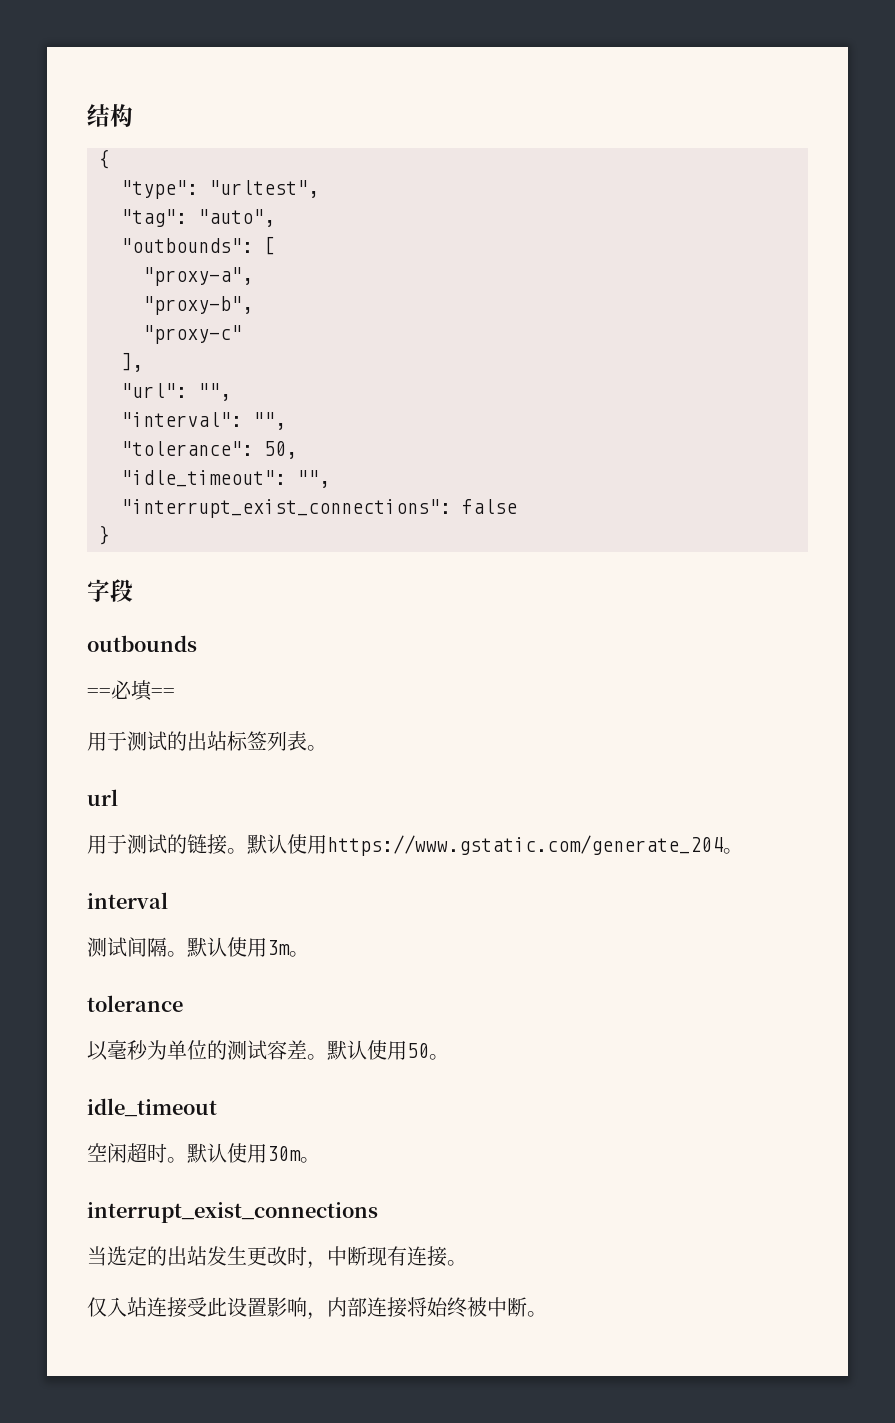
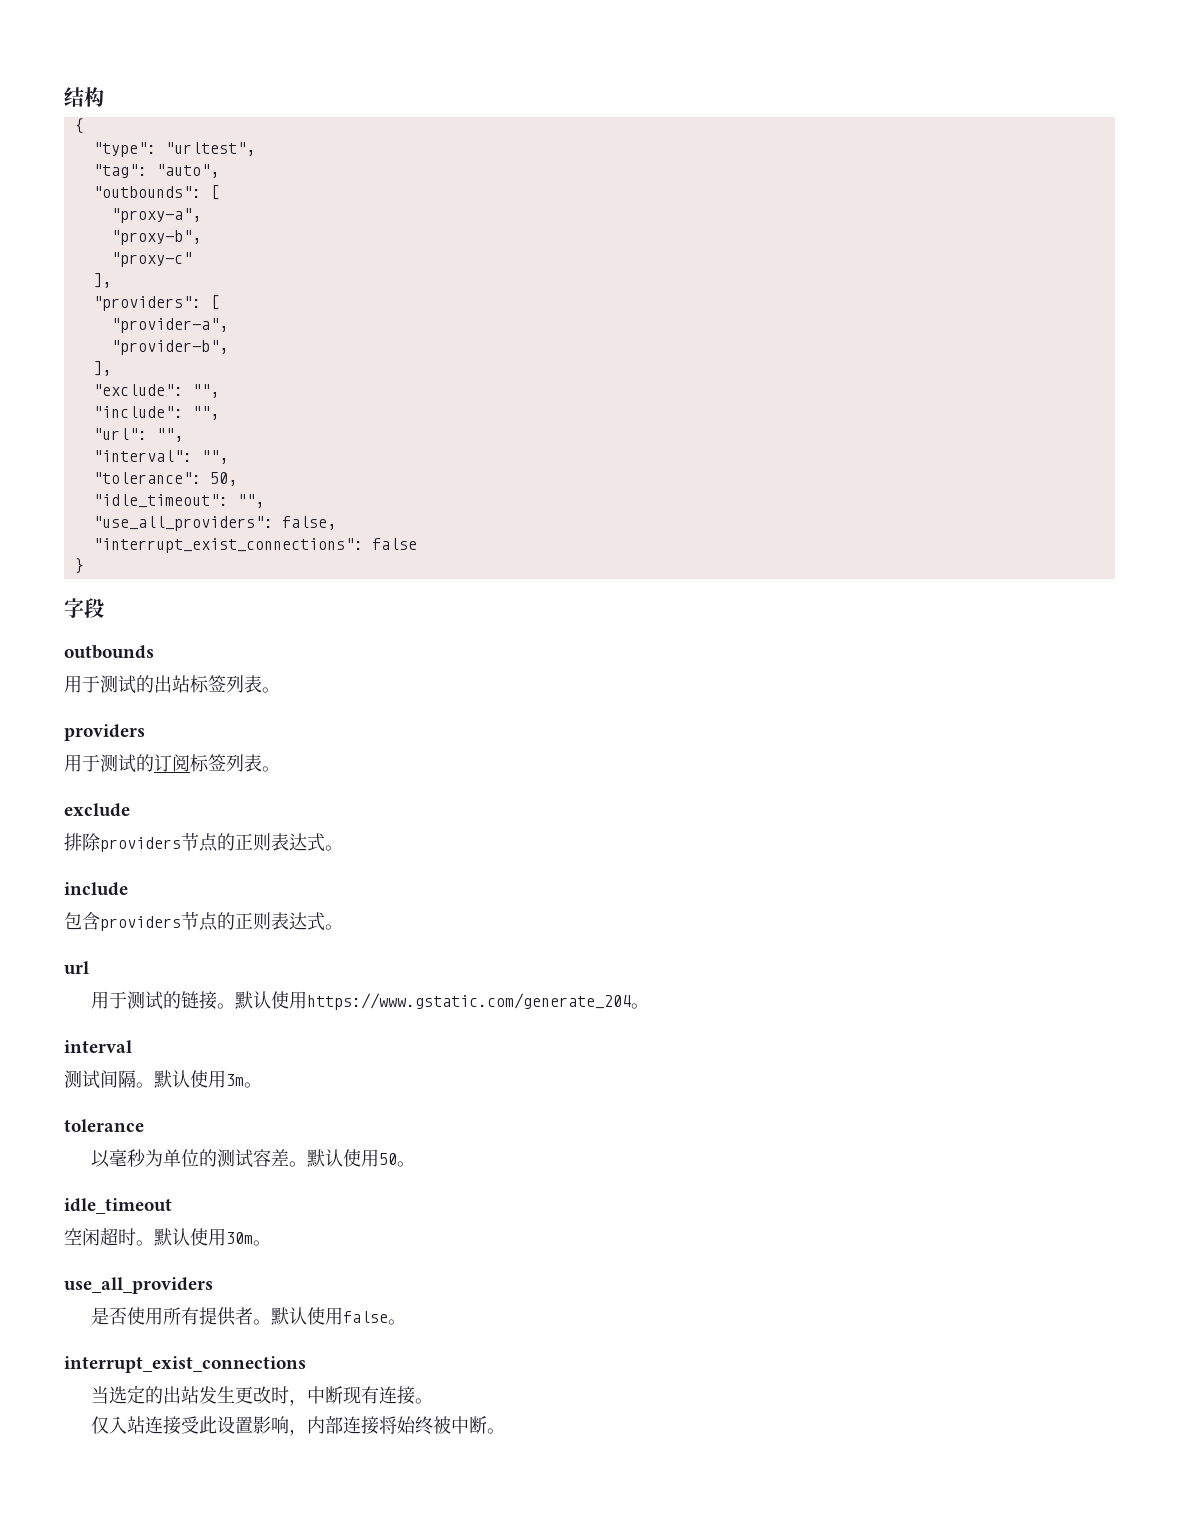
(143, 362) none -> [92,295,219,311] [110,318,228,333] [110,340,228,355] [92,361,111,376] [92,384,219,398] [92,406,219,420] // "providers": [ // "provider-a", // "provider-b", // ], // "exclude": "", // "include": "",
(330, 479) none -> [92,516,336,531] // "use_all_providers": false,
[87,680,175,701] // ==必填== -> (154, 652) none
(327, 748) none -> [64,724,145,741] [64,754,280,773] [64,803,130,817] [64,833,343,852] [64,882,128,896] [64,912,343,931] // providers // 用于测试的订阅标签列表。 // exclude // 排除providers节点的正则表达式。 // include // 包含providers节点的正则表达式。
(320, 1160) none -> [64,1277,213,1294] [90,1307,406,1326] // use_all_providers // 是否使用所有提供者。默认使用false。

